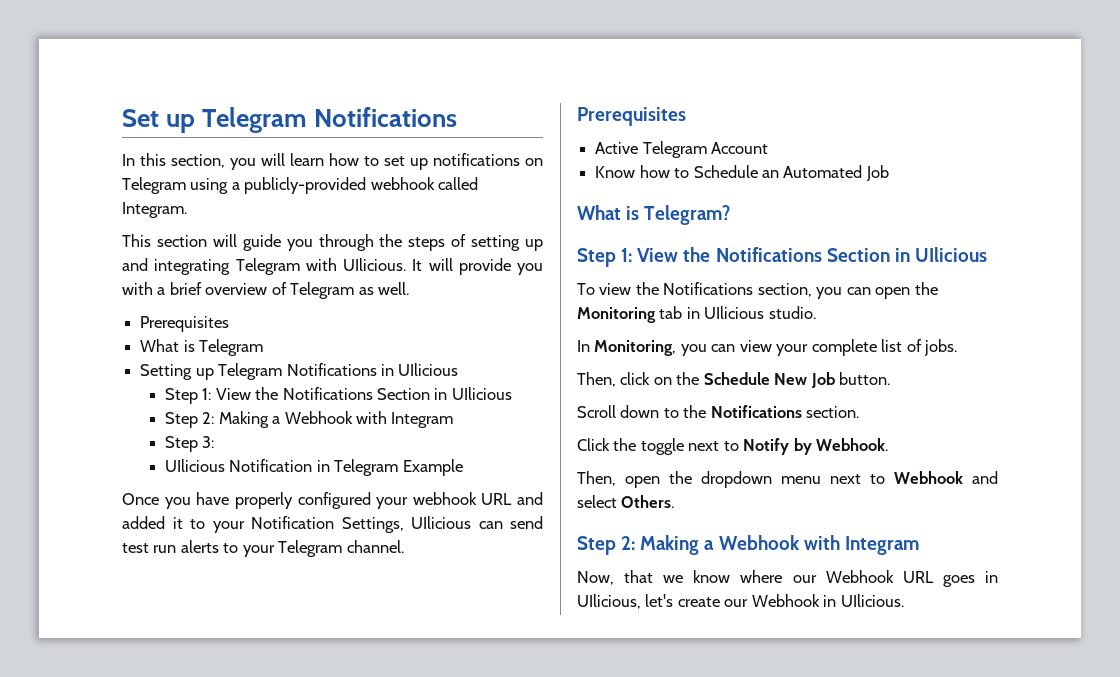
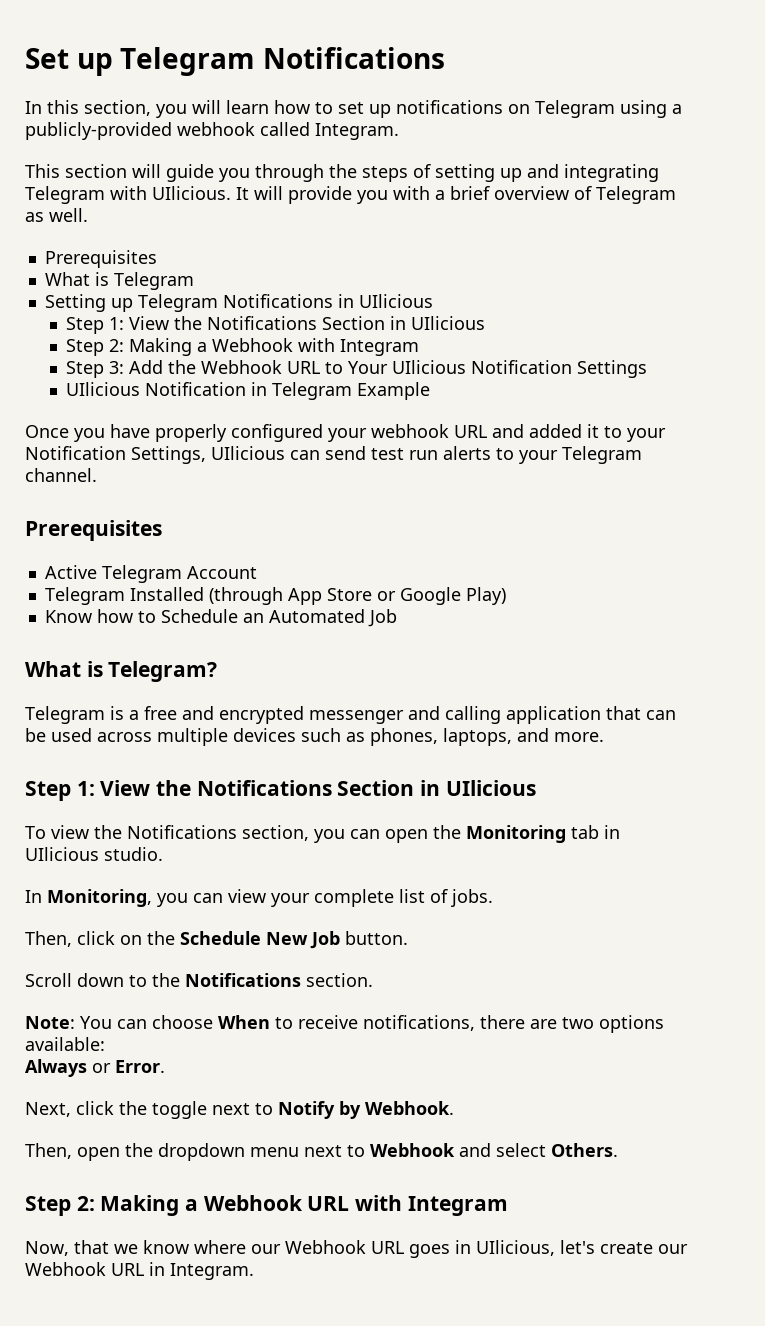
(215, 442) none -> [129,360,648,378] Add the Webhook URL to Your UIlicious Notification Settings
(769, 148) none -> [44,587,506,605] // Telegram Installed (through App Store or Google Play)
(731, 215) none -> [25,706,676,724] [25,728,604,746] // Telegram is a free and encrypted messenger and calling application that can be used across multiple devices such as phones, laptops, and more.
[577,438,610,451] Click -> [25,1015,664,1033] [25,1037,105,1051] [25,1059,165,1077] [25,1101,114,1117] Note: You can choose When to receive notifications, there are two options available: // Always or Error. // Next, click
(800, 542) none -> [307,1196,350,1211] URL
[823,594,904,607] in UIlicious. -> [111,1262,254,1280] URL in Integram.

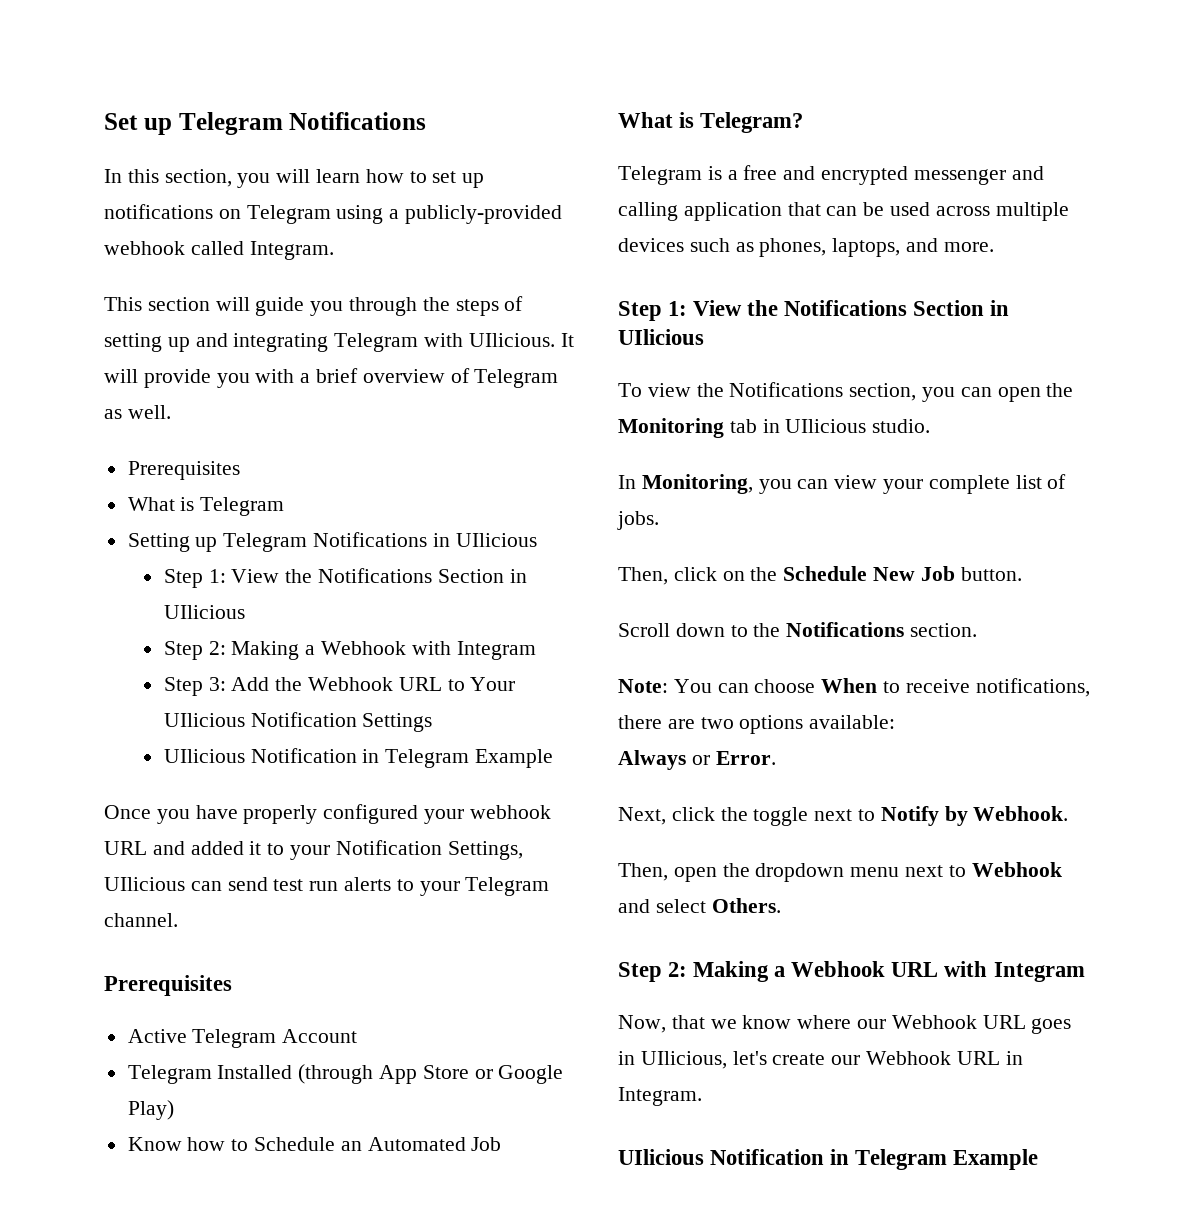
(254, 1271) none -> [618,1149,1039,1170] // UIlicious Notification in Telegram Example

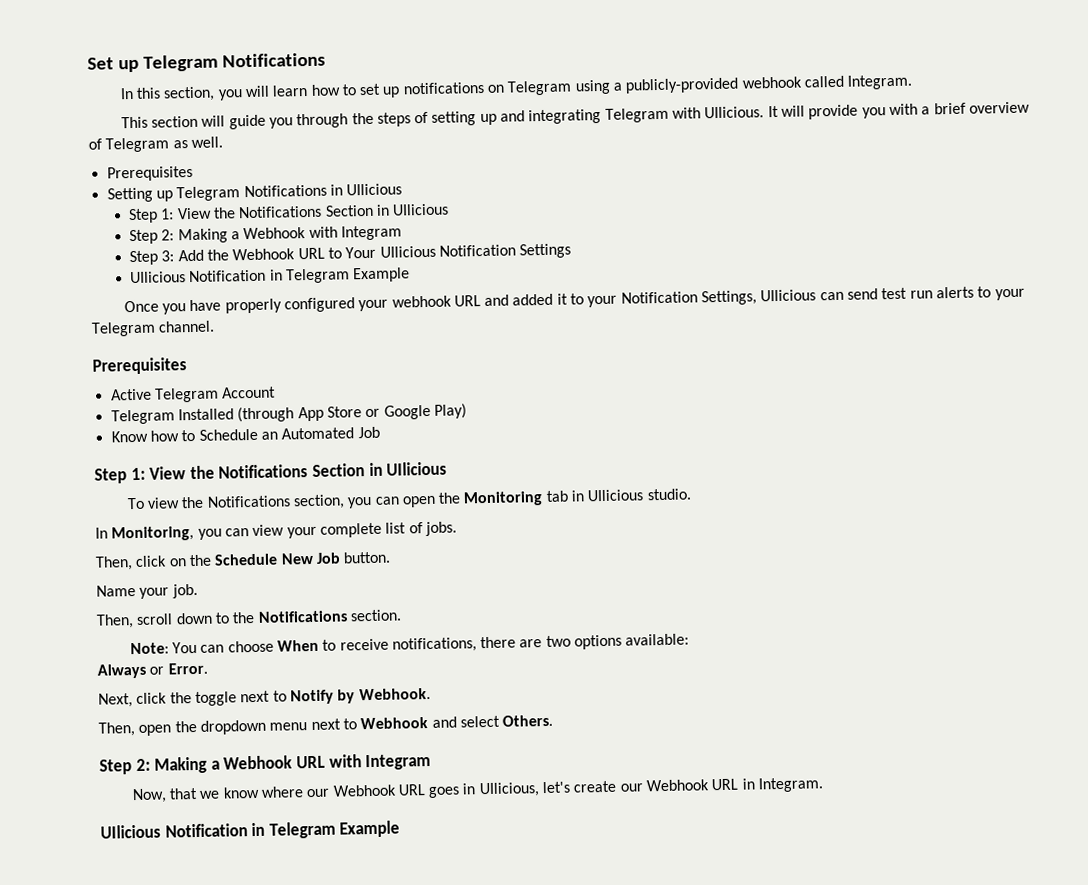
[127,497,285,516] // What is Telegram -> (193, 173) none
[618,112,804,133] [618,165,1044,185] [618,202,1069,221] [618,238,994,257] // What is Telegram? // Telegram is a free and encrypted messenger and calling application that can be used across multiple devices such as phones, laptops, and more. -> (380, 432) none
[618,623,670,637] Scroll -> [96,583,198,599] [96,613,174,629] Name your job. // Then, scroll

